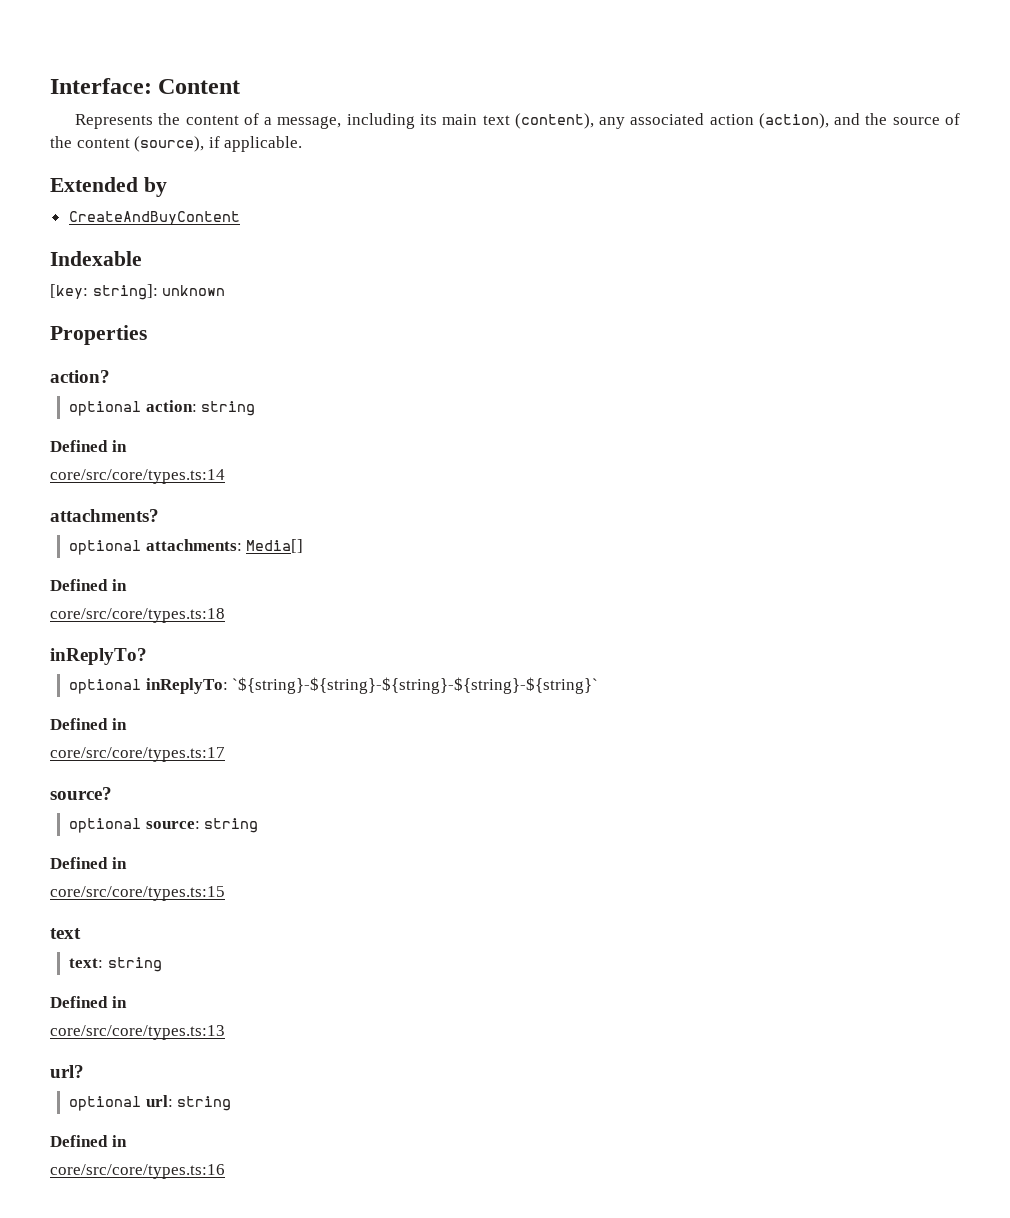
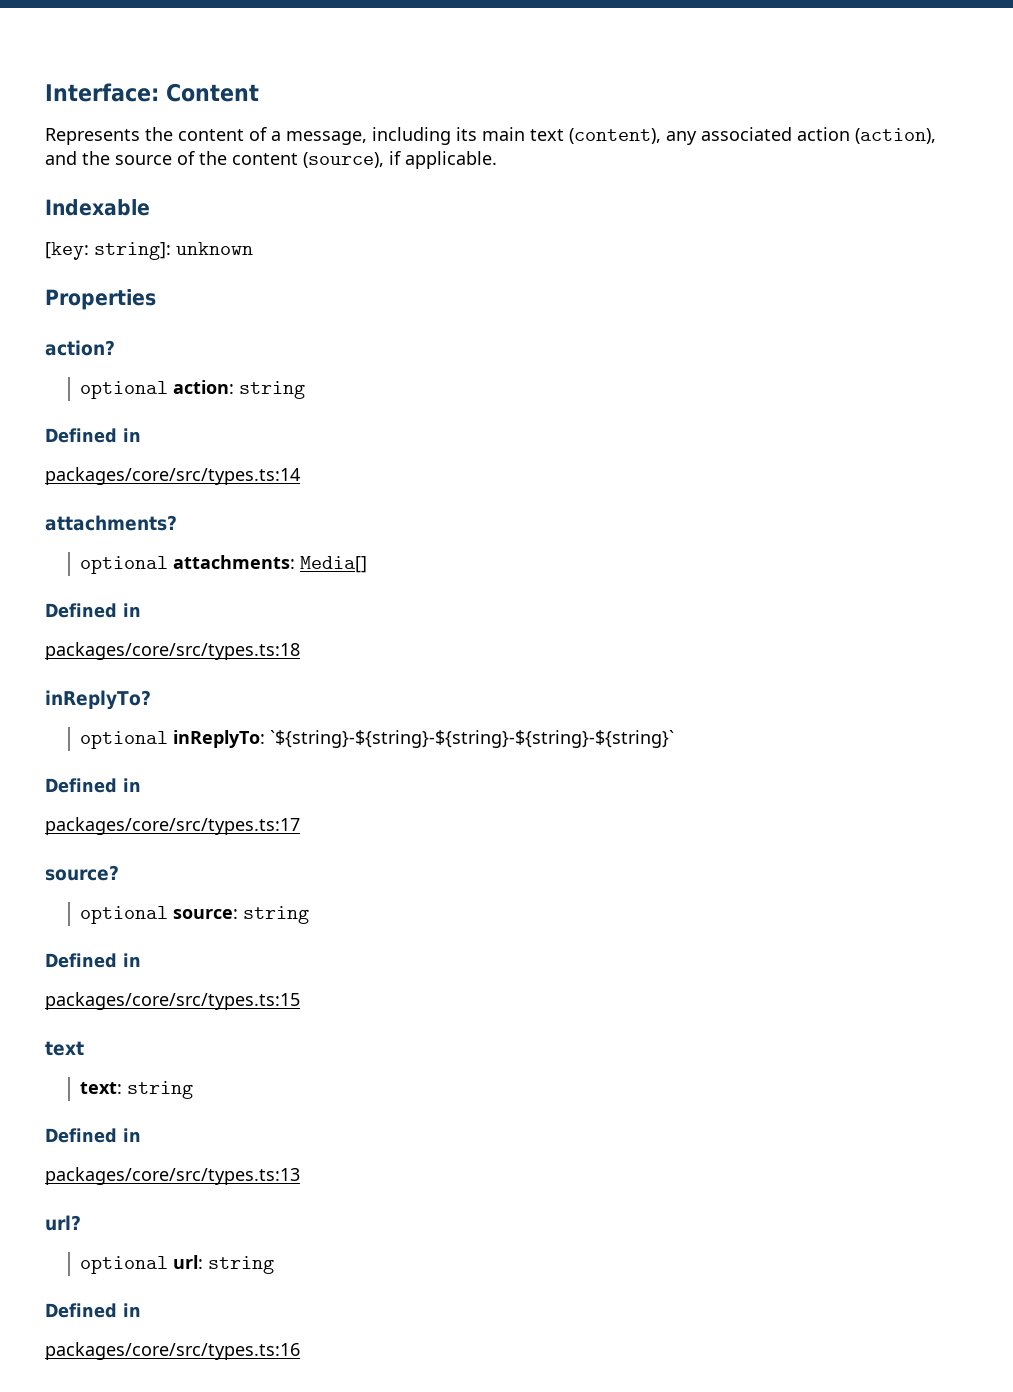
[50,177,167,197] [68,211,240,225] // Extended by // CreateAndBuyContent -> (497, 160) none
[50,469,225,484] core/src/core/types.ts:14 -> [45,467,300,485] packages/core/src/types.ts:14
[50,608,225,623] core/src/core/types.ts:18 -> [45,642,300,660] packages/core/src/types.ts:18
[50,747,225,762] core/src/core/types.ts:17 -> [45,817,300,835] packages/core/src/types.ts:17
[50,886,225,901] core/src/core/types.ts:15 -> [45,992,300,1010] packages/core/src/types.ts:15
[50,1025,225,1040] core/src/core/types.ts:13 -> [45,1167,300,1185] packages/core/src/types.ts:13
[50,1164,225,1179] core/src/core/types.ts:16 -> [45,1342,300,1360] packages/core/src/types.ts:16

